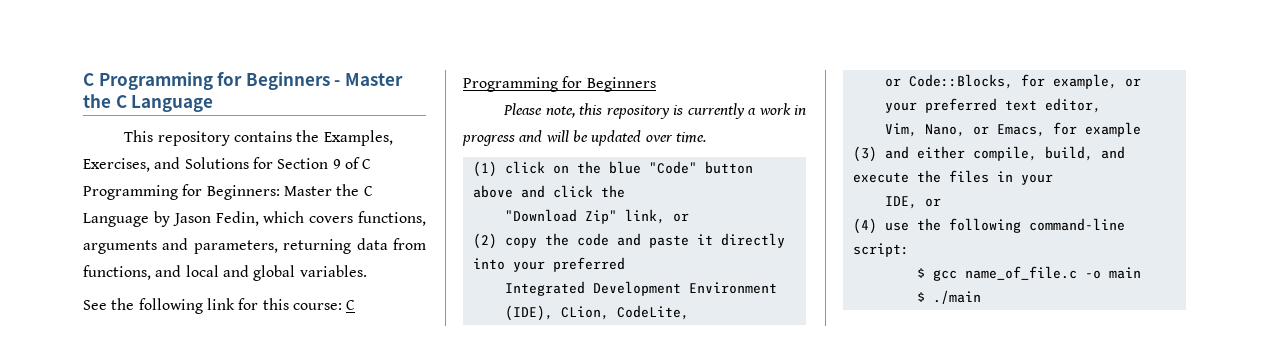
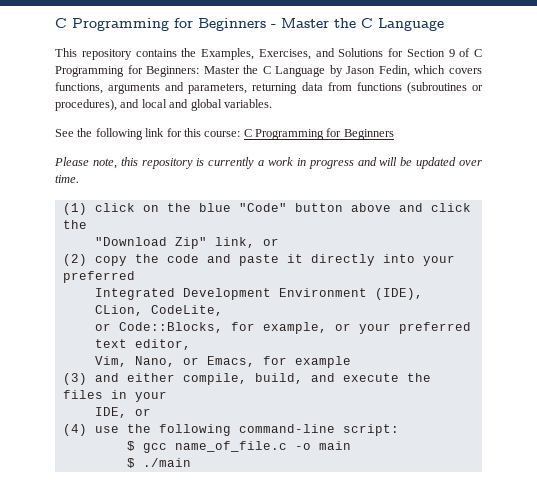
[83,265,151,280] functions, -> [356,82,483,94] [55,99,117,111] functions (subroutines or procedures),

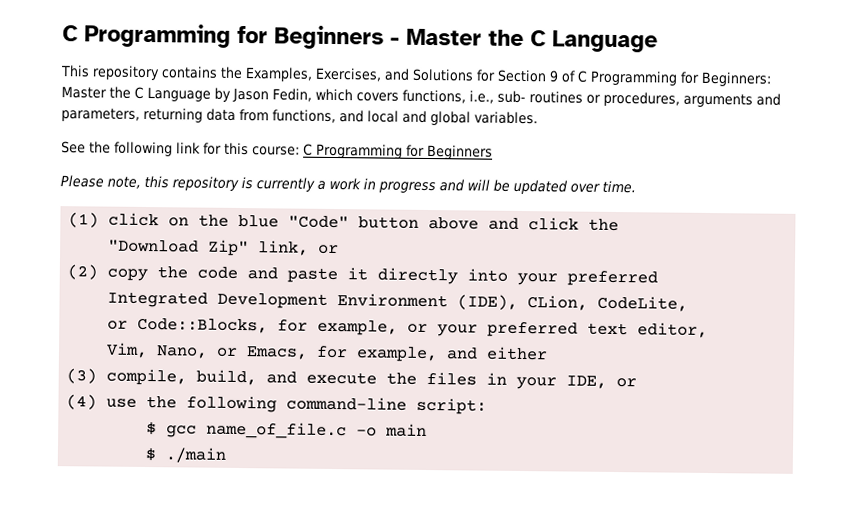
(103, 88) none -> [469,90,680,107] i.e., sub- routines or procedures,
[356,82,483,94] [55,99,117,111] functions (subroutines or procedures), -> [272,109,336,124] functions,
[294,356,351,368] example -> [356,346,549,363] example, and either
[94,373,175,382] and either -> (98, 376) none
(167, 396) // -> (558, 383) none

